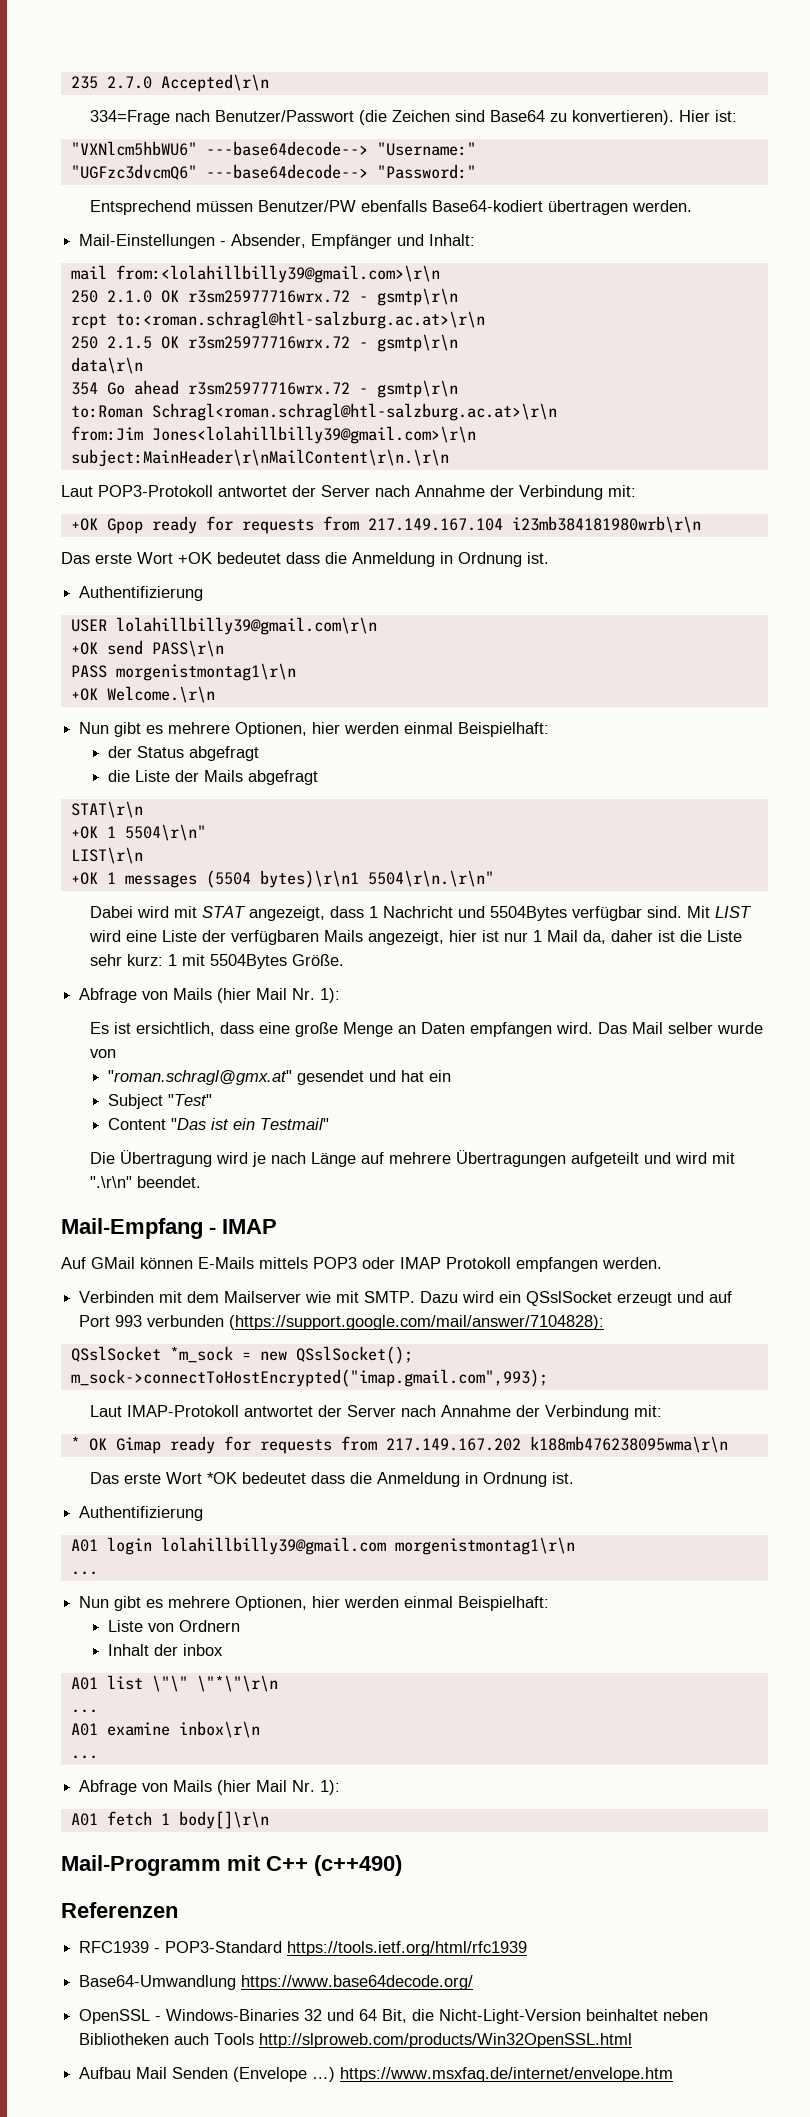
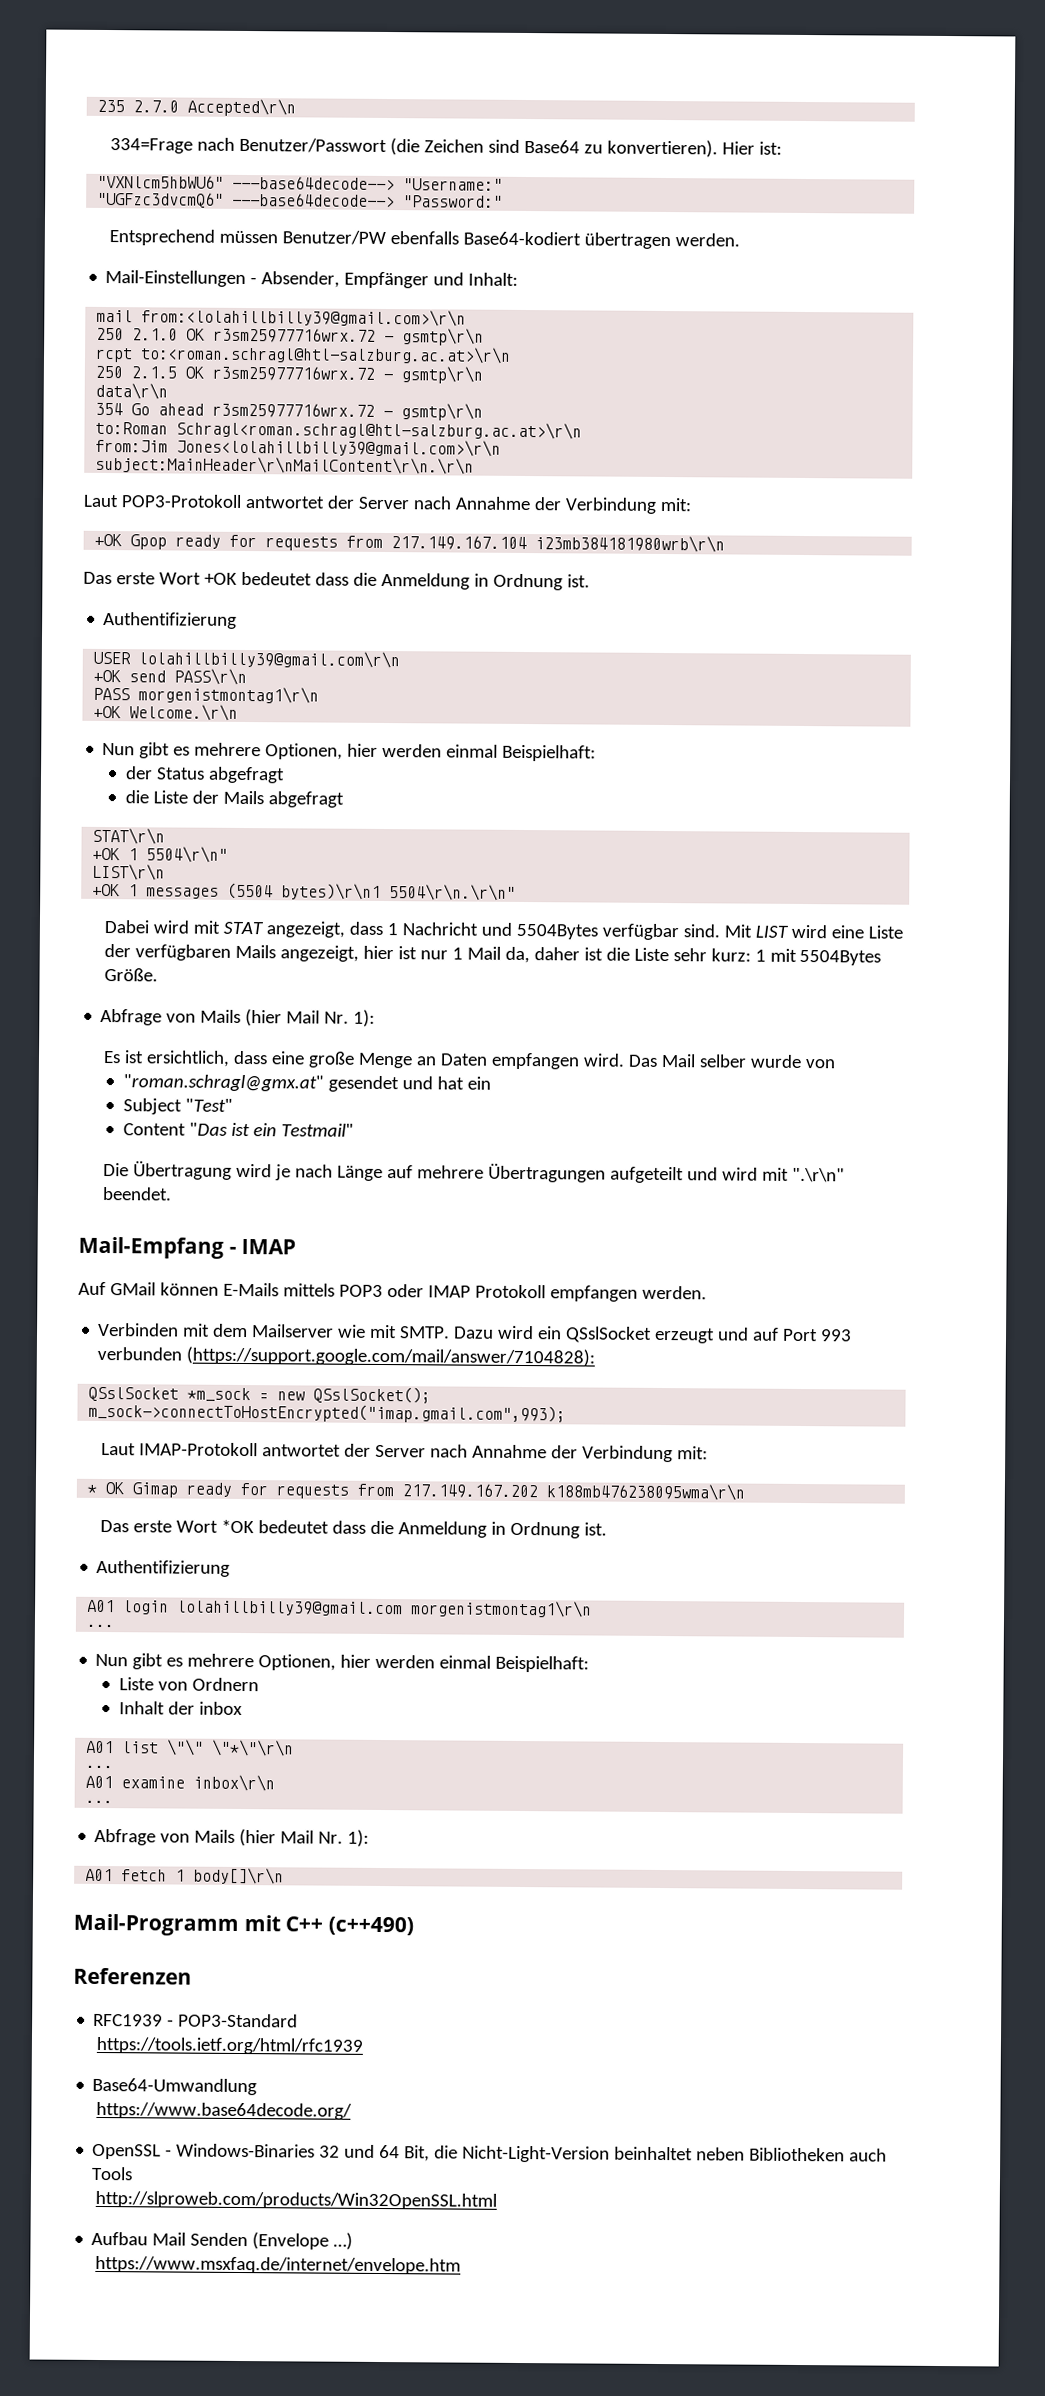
(283, 1947) none -> (299, 2020) //
(237, 1982) none -> (258, 2086) //
(255, 2039) none -> (134, 2173) //
(336, 2074) none -> (354, 2241) //

